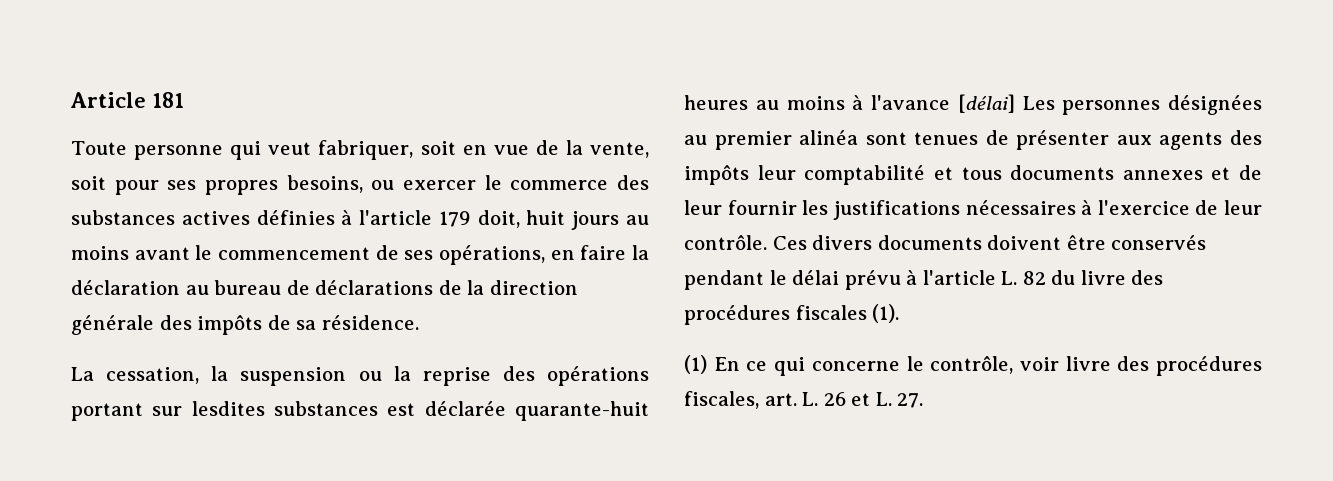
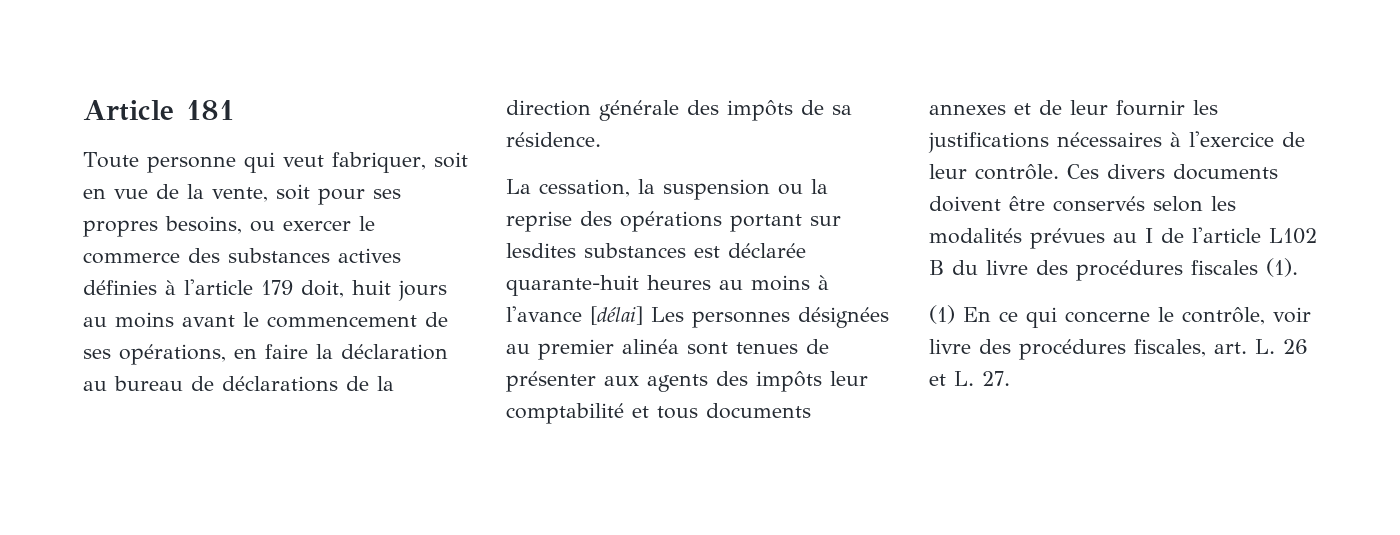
[684,270,1046,290] pendant le délai prévu à l'article L. 82 -> [1153,196,1236,212] [929,227,1317,249] [929,260,944,275] selon les modalités prévues au I de l'article L102 B

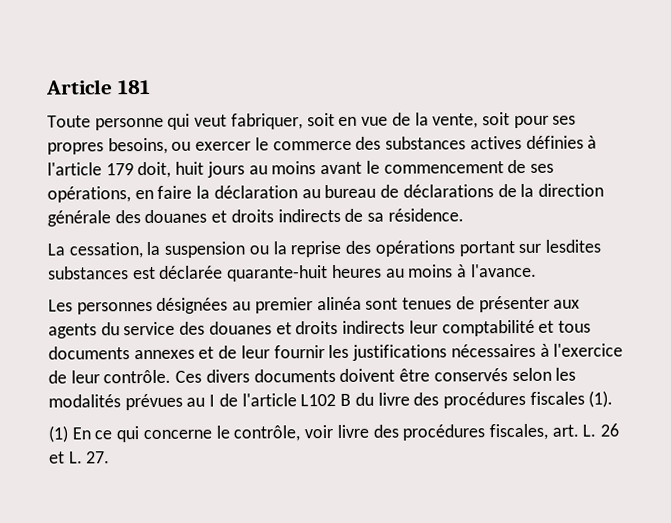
[727,100,793,121] impôts -> [144,208,341,224] douanes et droits indirects
[506,306,643,325] l'avance [délai] -> [470,263,537,278] l'avance. //
[716,371,822,392] des impôts -> [100,320,406,336] du service des douanes et droits indirects

